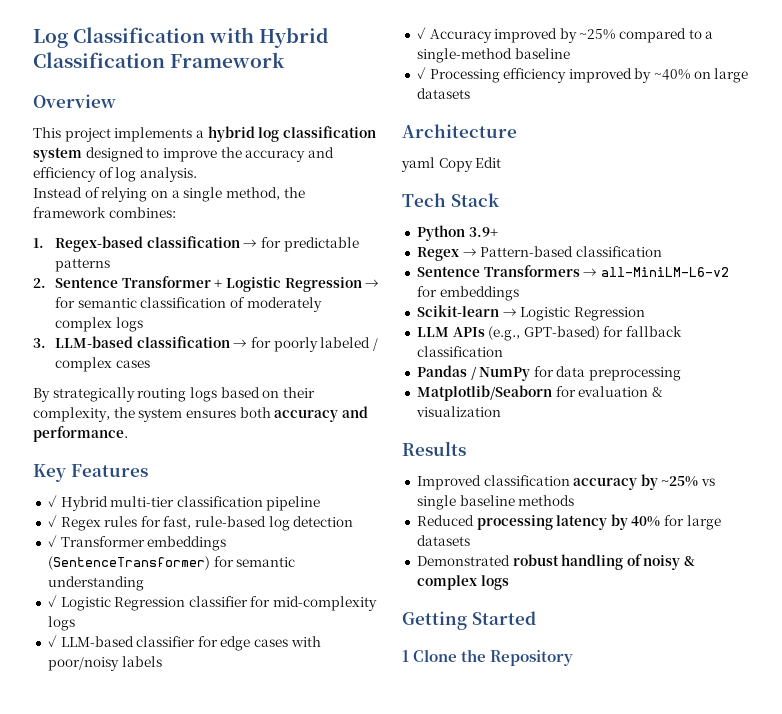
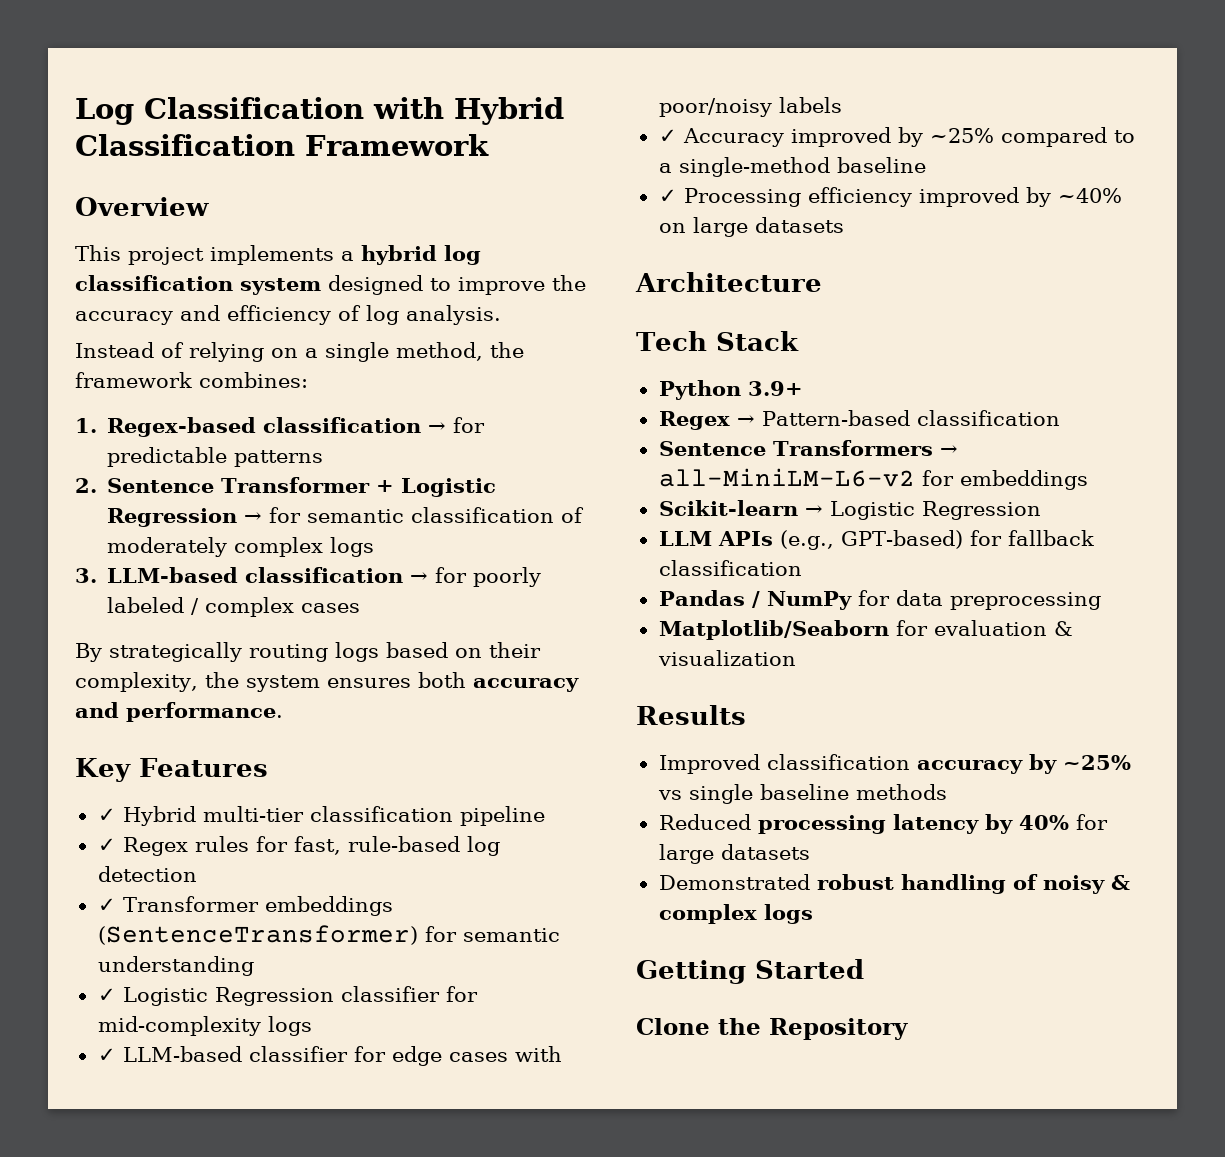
[401,157,502,172] // yaml Copy Edit -> (822, 282) none
[402,650,409,662] 1 -> (864, 969) none

